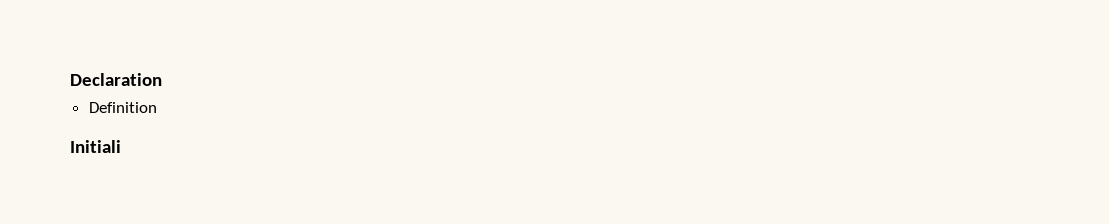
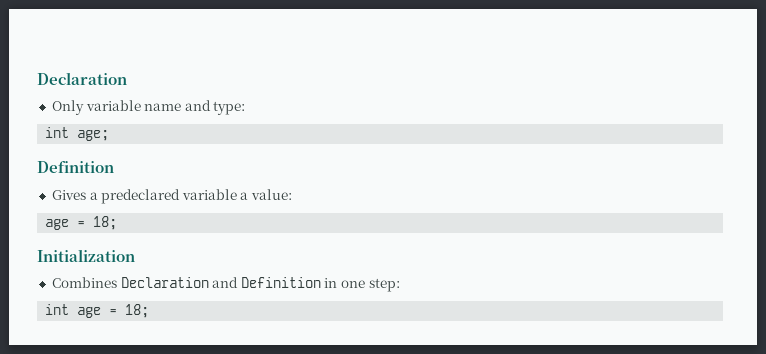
[88,102,157,113] [70,140,121,153] Definition // Initiali -> [51,100,246,115] [45,127,110,141] [37,161,114,173] [51,189,293,204] [45,216,118,230] [37,249,135,262] [51,277,400,292] [45,304,150,318] Only variable name and type: // int age; // Definition // Gives a predeclared variable a value: // age = 18; // Initialization // Combines Declaration and Definition in one step: // int age = 18;

